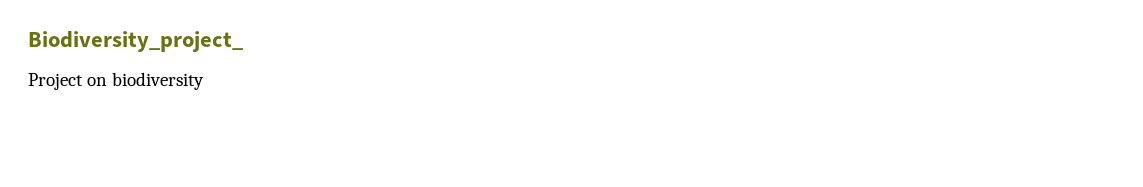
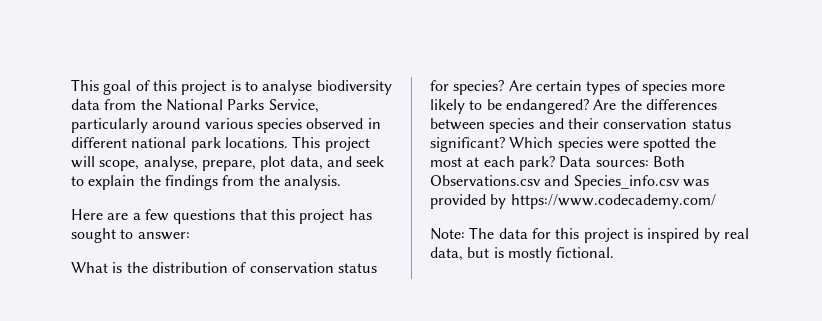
[28,31,243,52] [28,72,205,90] Biodiversity_project_ // Project on biodiversity -> [71,79,392,95] [71,99,319,113] [71,118,381,133] [71,136,370,152] [71,156,385,171] [71,175,341,190] [71,209,372,224] [71,228,190,243] [71,262,377,273] [430,80,726,95] [430,99,717,114] [430,118,731,133] [430,137,716,152] [430,156,685,171] [430,175,709,190] [430,194,716,209] [430,227,749,243] [430,247,615,262] This goal of this project is to analyse biodiversity data from the National Parks Service, particularly around various species observed in different national park locations. This project will scope, analyse, prepare, plot data, and seek to explain the findings from the analysis. // Here are a few questions that this project has sought to answer: // What is the distribution of conservation status for species? Are certain types of species more likely to be endangered? Are the differences between species and their conservation status significant? Which species were spotted the most at each park? Data sources: Both Observations.csv and Species_info.csv was provided by https://www.codecademy.com/ // Note: The data for this project is inspired by real data, but is mostly fictional.

